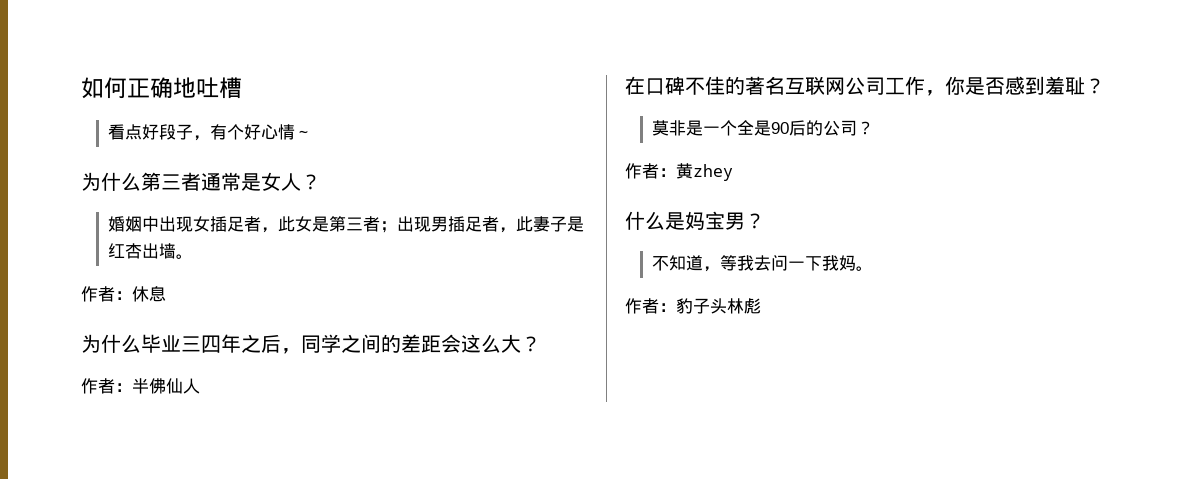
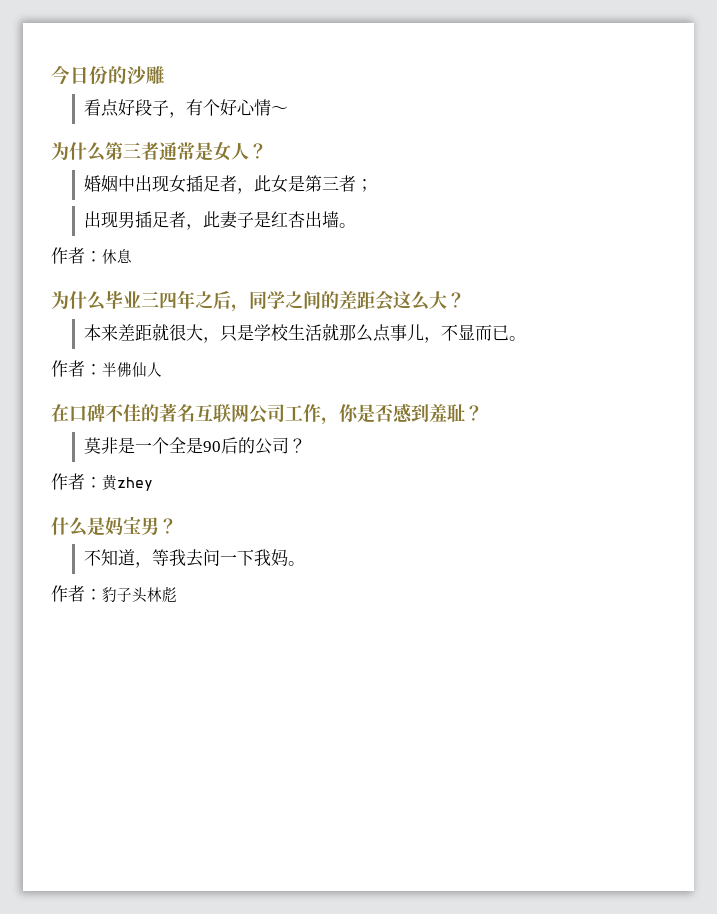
[81,77,242,99] 如何正确地吐槽 -> [51,65,165,85] 今日份的沙雕
(398, 227) none -> (374, 185) //
(541, 344) none -> [84,323,527,343] // 本来差距就很大，只是学校生活就那么点事儿，不显而已。

